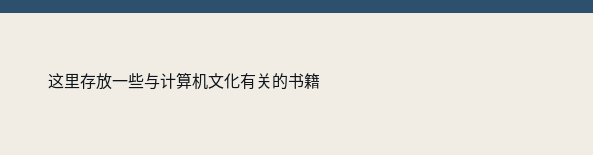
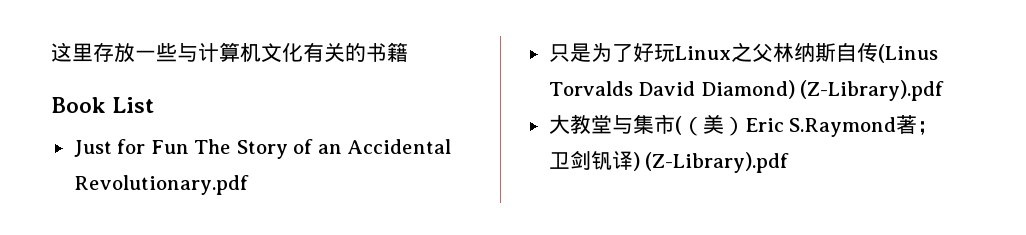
(320, 81) none -> [51,97,155,113] [73,139,452,159] [73,175,249,195] [548,42,938,63] [548,80,945,101] [548,114,939,137] [548,150,790,173] // Book List // Just for Fun The Story of an Accidental Revolutionary.pdf // 只是为了好玩Linux之父林纳斯自传(Linus Torvalds David Diamond) (Z-Library).pdf // 大教堂与集市(（美）Eric S.Raymond著；卫剑钒译) (Z-Library).pdf

